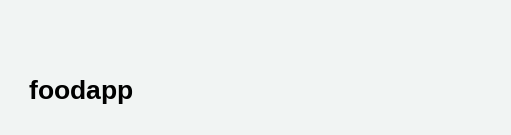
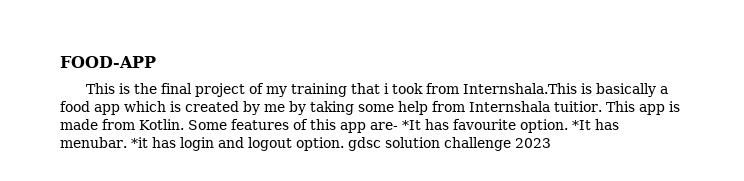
[29,80,133,104] foodapp -> [60,56,156,68] [85,83,668,97] [60,101,680,115] [60,119,619,133] [60,137,551,151] FOOD-APP // This is the final project of my training that i took from Internshala.This is basically a food app which is created by me by taking some help from Internshala tuitior. This app is made from Kotlin. Some features of this app are- *It has favourite option. *It has menubar. *it has login and logout option. gdsc solution challenge 2023

